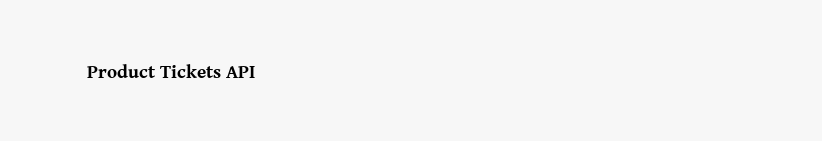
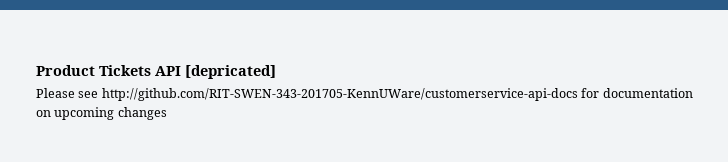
(255, 72) none -> [185,65,276,79] [36,88,693,101] [36,107,167,120] [depricated] // Please see http://github.com/RIT-SWEN-343-201705-KennUWare/customerservice-api-docs for documentation on upcoming changes

